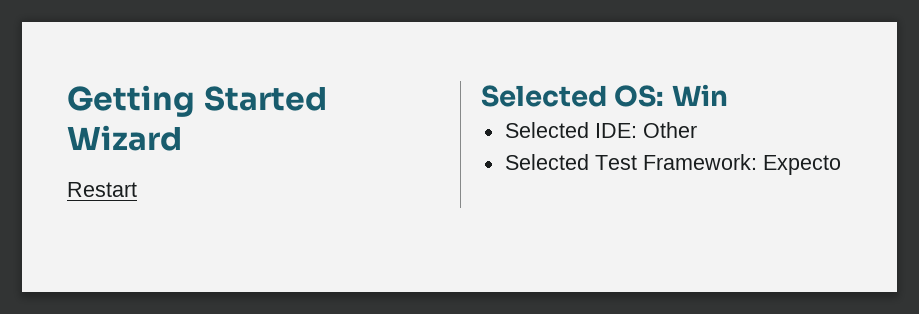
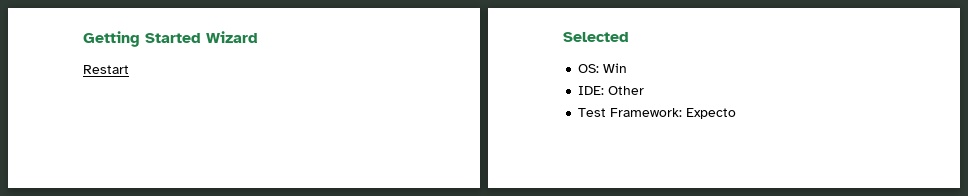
(607, 96) none -> (629, 37) //
[504,122,589,138] Selected -> (628, 68) none
[504,154,589,170] Selected -> (645, 90) none

